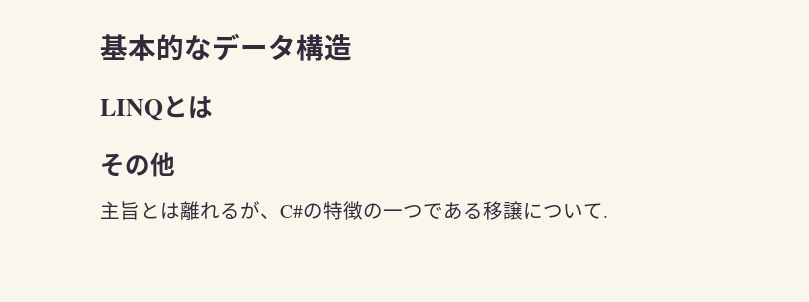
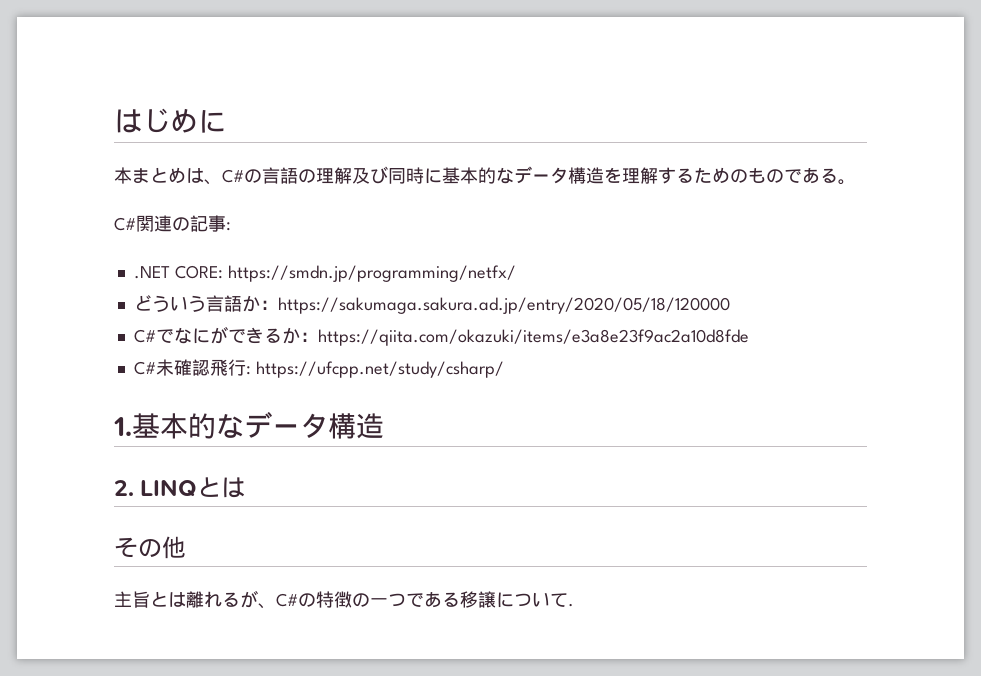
(100, 47) none -> [114,108,226,133] [114,166,856,185] [114,215,231,232] [133,265,516,282] [133,295,730,314] [133,326,749,346] [133,359,504,378] [113,417,132,436] はじめに // 本まとめは、C#の言語の理解及び同時に基本的なデータ構造を理解するためのものである。 // C#関連の記事: // .NET CORE: https://smdn.jp/programming/netfx/ // どういう言語か：https://sakumaga.sakura.ad.jp/entry/2020/05/18/120000 // C#でなにができるか：https://qiita.com/okazuki/items/e3a8e23f9ac2a10d8fde // C#未確認飛行: https://ufcpp.net/study/csharp/ // 1.
(352, 47) none -> [114,480,134,496] 2.

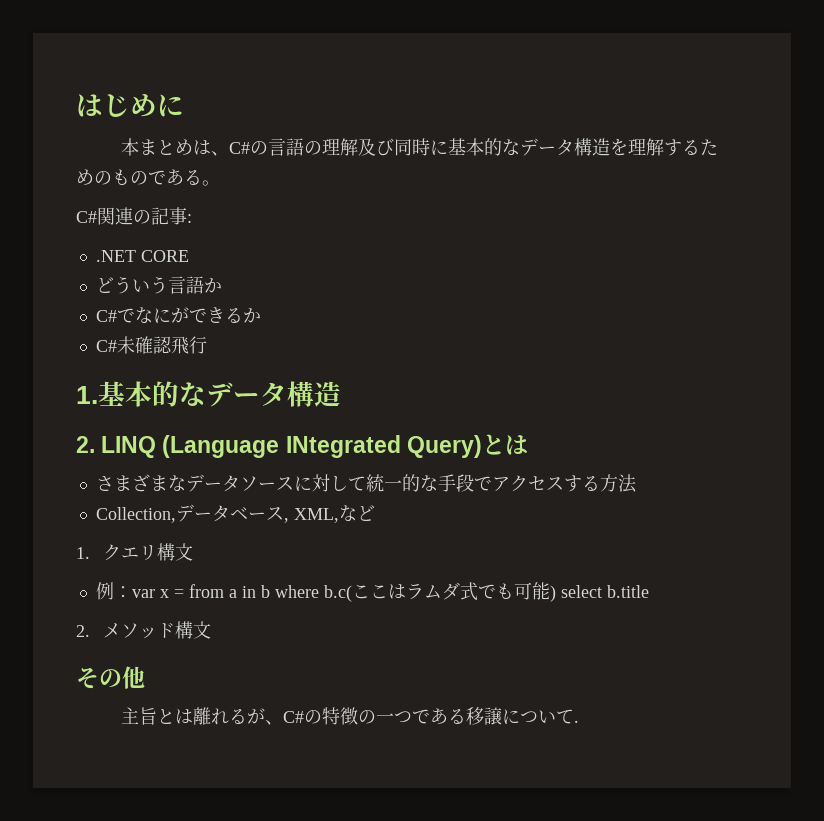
[174,265,516,282] CORE: https://smdn.jp/programming/netfx/ -> [140,250,189,262] CORE
[259,297,730,314] ：https://sakumaga.sakura.ad.jp/entry/2020/05/18/120000 -> (222, 285) none
[299,329,749,346] ：https://qiita.com/okazuki/items/e3a8e23f9ac2a10d8fde -> (261, 315) none
[245,361,504,378] : https://ufcpp.net/study/csharp/ -> (207, 345) none
[197,477,246,498] とは -> [162,434,528,458] [95,474,637,493] [95,504,375,523] [76,543,193,561] [95,582,649,602] [76,621,211,639] (Language INtegrated Query)とは // さまざまなデータソースに対して統一的な手段でアクセスする方法 // Collection,データベース, XML,など // 1.クエリ構文 // 例：var x = from a in b where b.c(ここはラムダ式でも可能) select b.title // 2.メソッド構文

